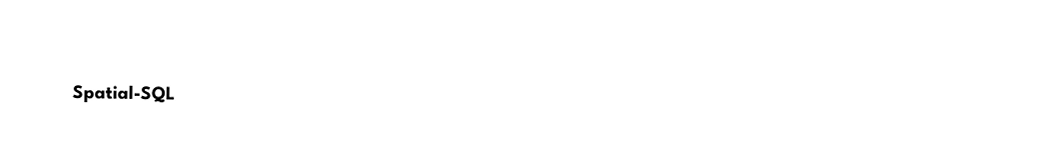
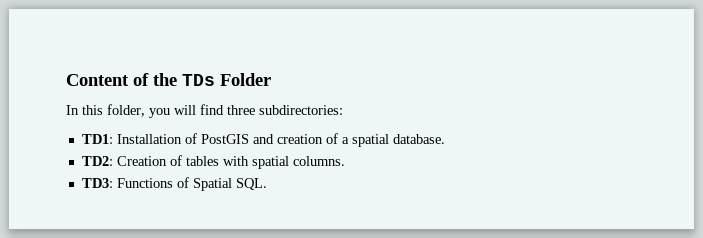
[72,83,175,104] Spatial-SQL -> [66,73,271,86] [66,104,343,118] [81,133,445,147] [81,155,345,169] [81,177,267,191] Content of the TDs Folder // In this folder, you will find three subdirectories: // TD1: Installation of PostGIS and creation of a spatial database. // TD2: Creation of tables with spatial columns. // TD3: Functions of Spatial SQL.

